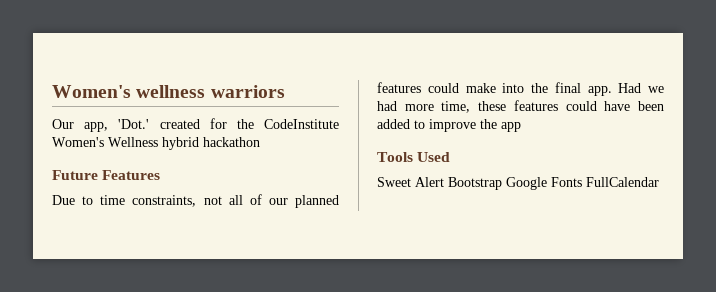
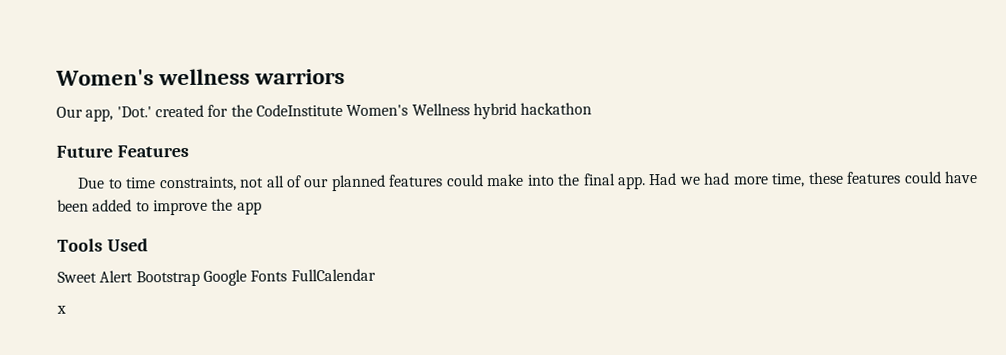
(659, 182) none -> [56,305,66,314] // x

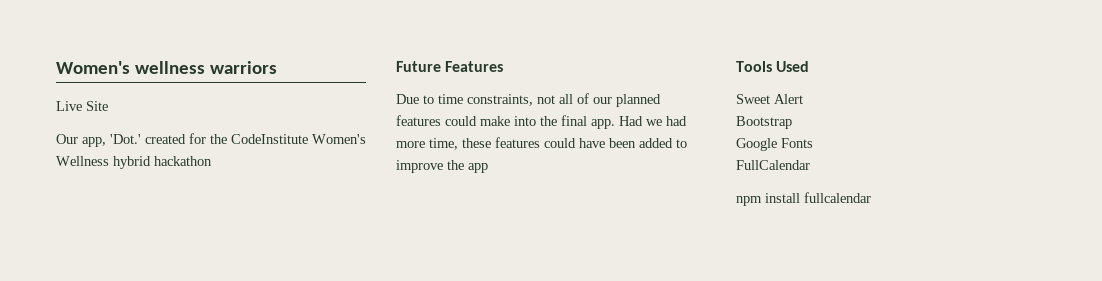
(346, 76) none -> [56,101,108,111] // Live Site
(134, 276) none -> (803, 99) //
(200, 278) none -> (792, 122) //
(288, 276) none -> (813, 143) //
[56,305,66,314] x -> [736,192,871,206] npm install fullcalendar

